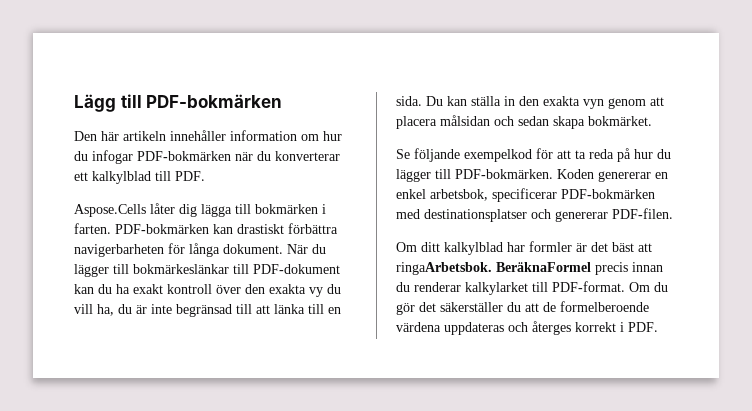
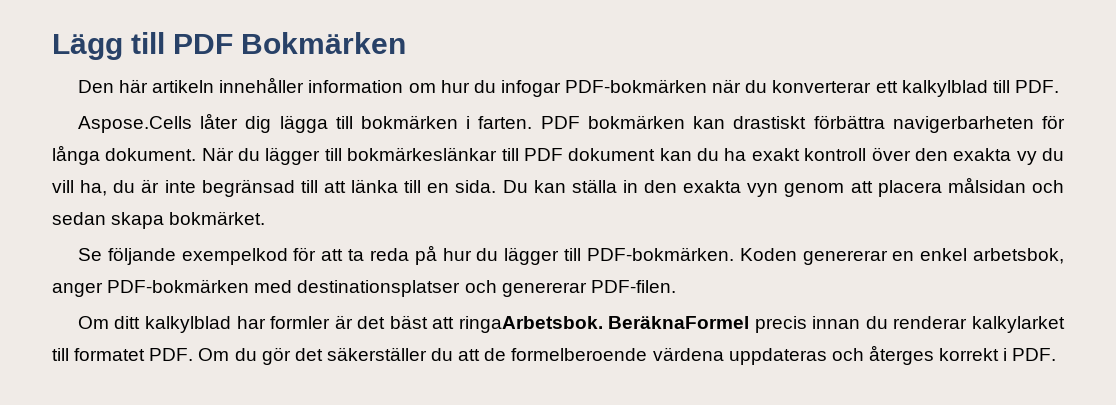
[146,94,283,108] PDF-bokmärken -> [173,32,407,54] PDF Bokmärken
[115,224,209,234] PDF-bokmärken -> [540,115,685,129] PDF bokmärken
[253,264,340,274] PDF-dokument -> [523,148,656,161] PDF dokument
[492,188,557,202] specificerar -> [52,282,103,297] anger
[552,281,625,292] PDF-format. -> [74,348,194,361] formatet PDF.

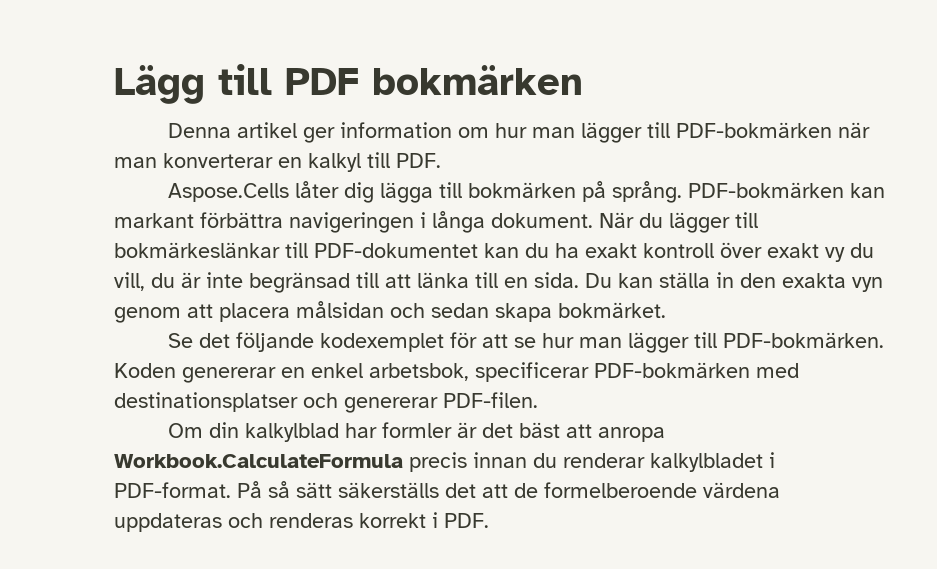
[241,32,407,54] [77,77,988,97] Bokmärken // Den här artikeln innehåller information om hur du infogar PDF-bokmärken när du konverterar ett kalkylblad -> [372,65,583,95] [167,122,870,143] [114,153,361,172] bokmärken // Denna artikel ger information om hur man lägger till PDF-bokmärken när man konverterar en kalkyl
[466,115,1065,133] i farten. PDF bokmärken kan drastiskt förbättra navigerbarheten för -> [581,181,885,203] [114,212,426,233] på språng. PDF-bokmärken kan markant förbättra navigeringen i
[523,148,656,161] PDF dokument -> [314,243,478,258] PDF-dokumentet
[914,148,1064,165] [52,180,108,196] den exakta vy du vill ha, -> [767,243,874,262] [114,272,145,291] exakt vy du vill,
[107,245,499,265] följande exempelkod för att ta reda på hur du -> [198,332,622,352] det följande kodexemplet för att se hur man
[52,282,103,297] anger -> [475,362,589,382] specificerar
[114,316,141,329] ditt -> [208,422,239,438] din
[458,316,750,333] ringaArbetsbok. BeräknaFormel -> [597,427,665,442] [114,454,403,468] anropa Workbook.CalculateFormula
[972,316,1065,333] [52,347,454,365] kalkylarket till formatet PDF. Om du gör det säkerställer du -> [650,452,775,472] [114,481,476,498] kalkylbladet i PDF-format. På så sätt säkerställs det
[868,345,934,365] återges -> [269,513,353,528] renderas

